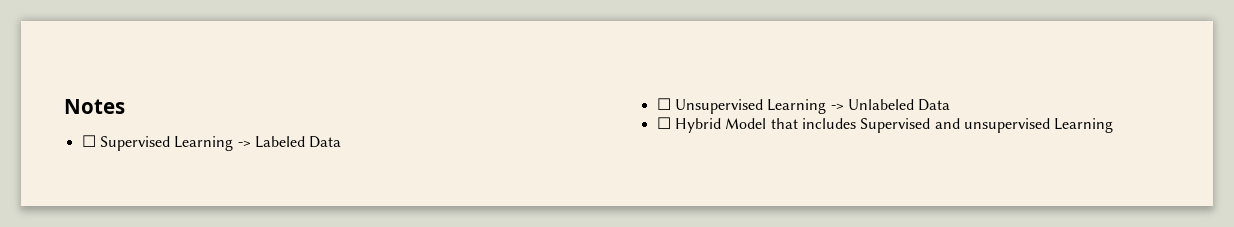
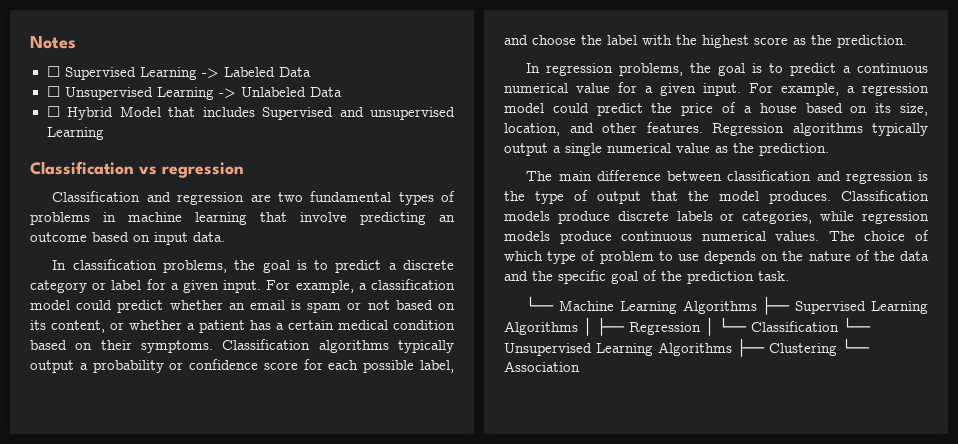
(1114, 125) none -> [30,161,244,178] [52,191,456,205] [30,212,455,225] [30,232,225,245] [52,259,454,273] [30,279,455,293] [30,300,456,313] [30,320,455,333] [30,339,454,353] [30,359,454,373] [504,35,907,48] [526,63,928,76] [504,82,929,96] [504,102,928,116] [504,122,928,136] [504,143,829,156] [526,170,928,184] [504,190,929,204] [504,211,929,224] [504,230,929,244] [504,250,929,264] [504,270,789,284] [526,296,928,315] [504,317,871,336] [504,338,870,357] [504,361,580,372] // Classification vs regression // Classification and regression are two fundamental types of problems in machine learning that involve predicting an outcome based on input data. // In classification problems, the goal is to predict a discrete category or label for a given input. For example, a classification model could predict whether an email is spam or not based on its content, or whether a patient has a certain medical condition based on their symptoms. Classification algorithms typically output a probability or confidence score for each possible label, and choose the label with the highest score as the prediction. // In regression problems, the goal is to predict a continuous numerical value for a given input. For example, a regression model could predict the price of a house based on its size, location, and other features. Regression algorithms typically output a single numerical value as the prediction. // The main difference between classification and regression is the type of output that the model produces. Classification models produce discrete labels or categories, while regression models produce continuous numerical values. The choice of which type of problem to use depends on the nature of the data and the specific goal of the prediction task. // └── Machine Learning Algorithms ├── Supervised Learning Algorithms │ ├── Regression │ └── Classification └── Unsupervised Learning Algorithms ├── Clustering └── Association

